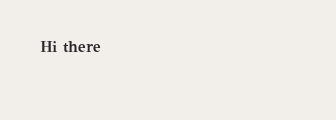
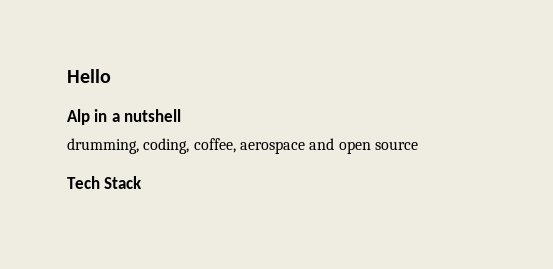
[40,41,101,53] Hi there -> [67,69,111,83] [67,109,182,125] [67,138,418,154] [67,176,143,189] Hello // Alp in a nutshell // drumming, coding, coffee, aerospace and open source // Tech Stack

